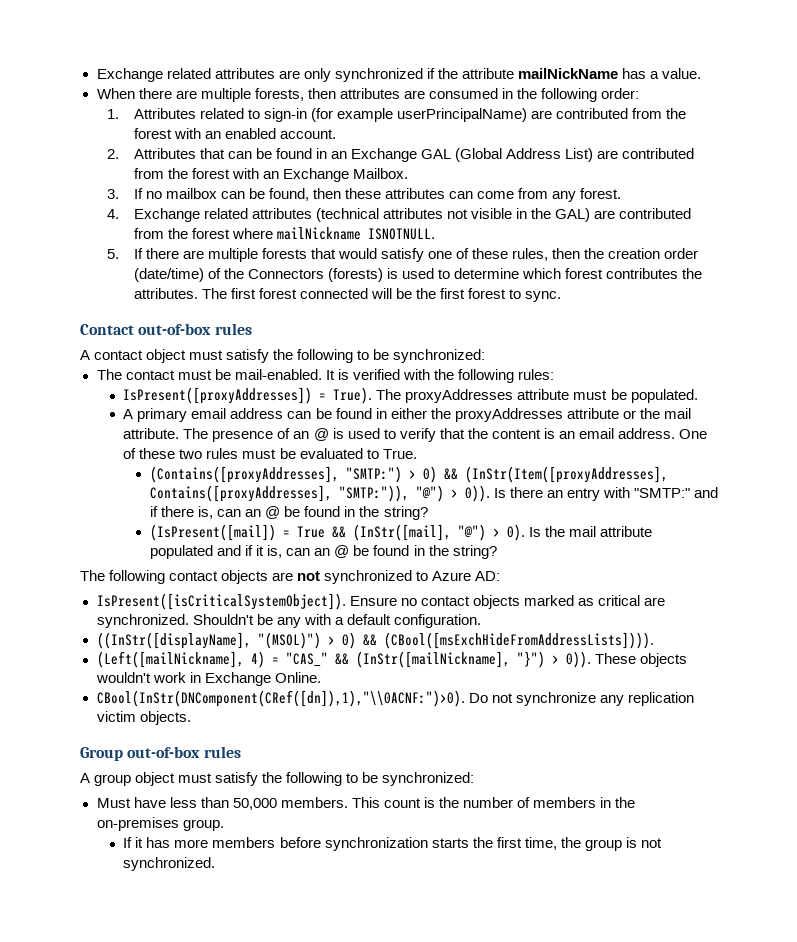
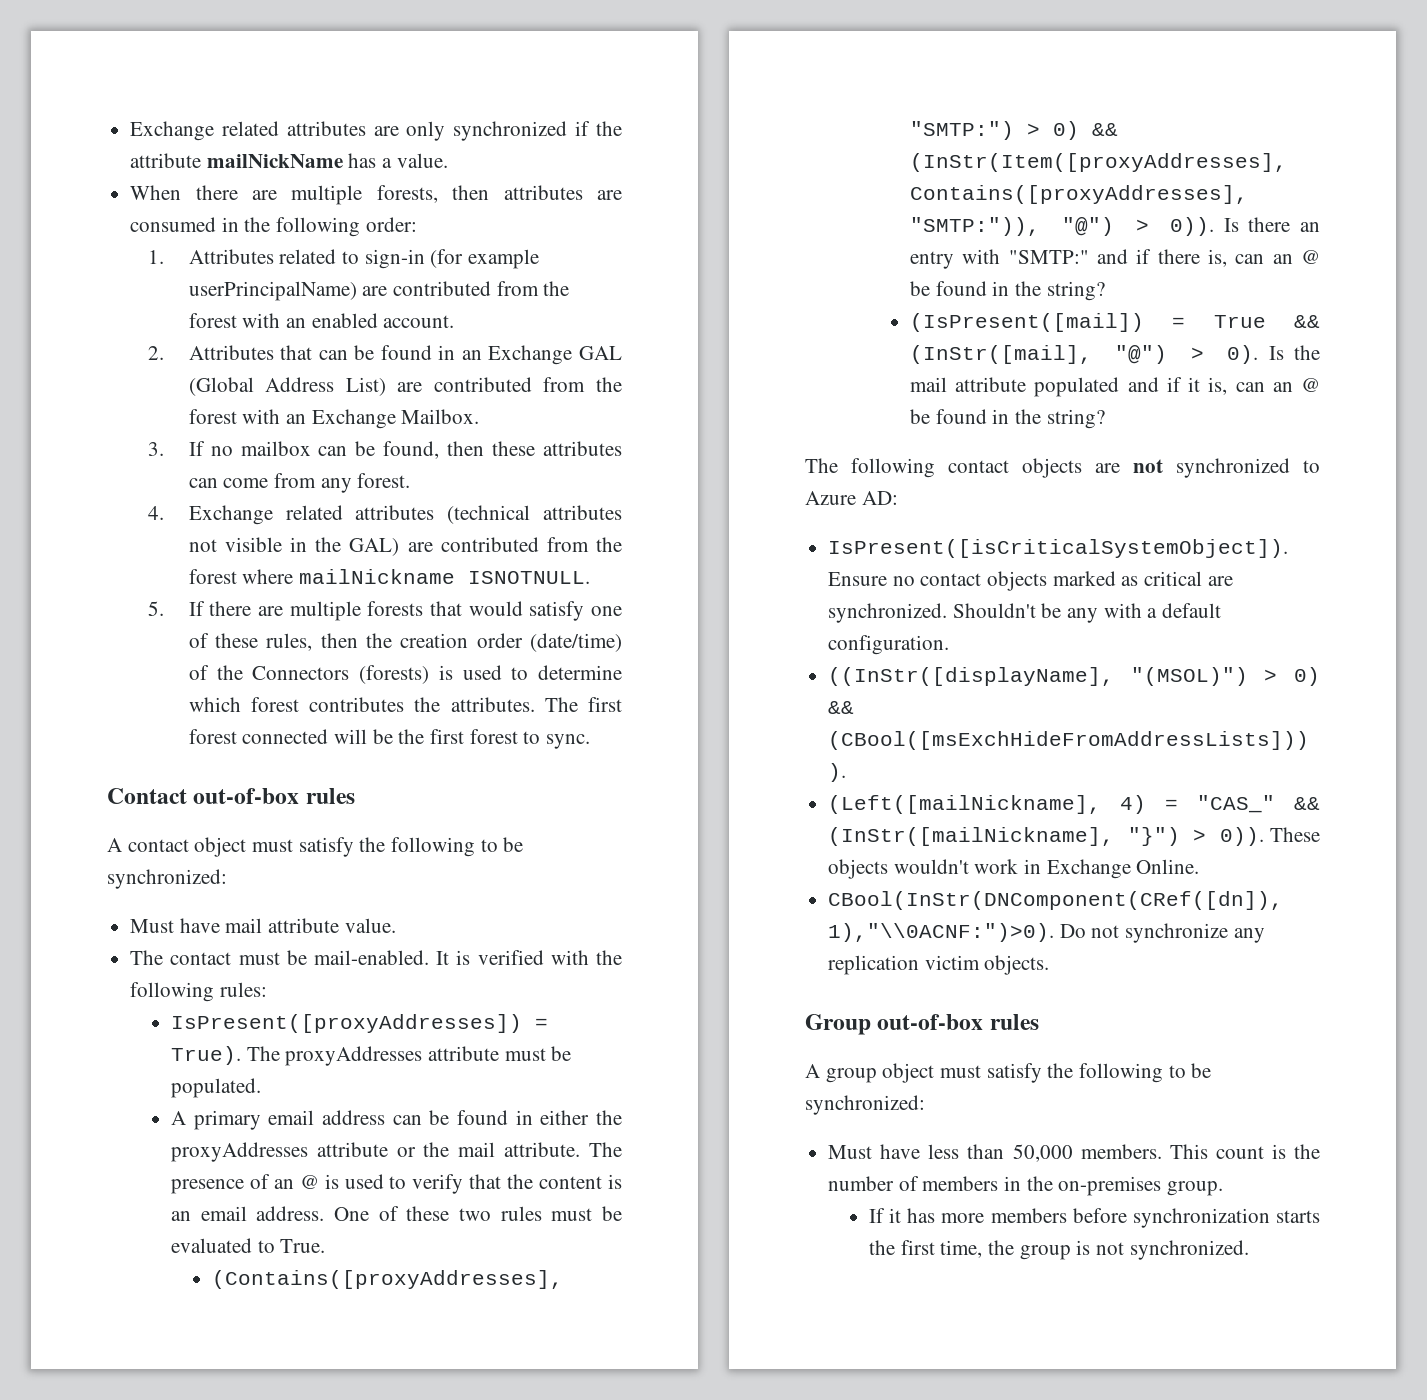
(486, 356) none -> [130,918,396,933] // Must have mail attribute value.

